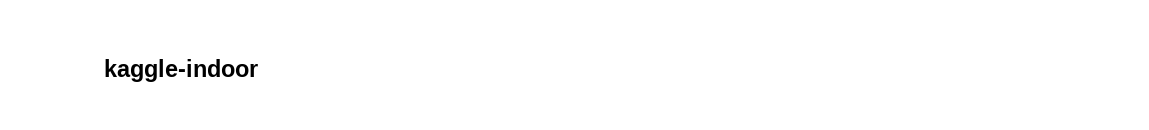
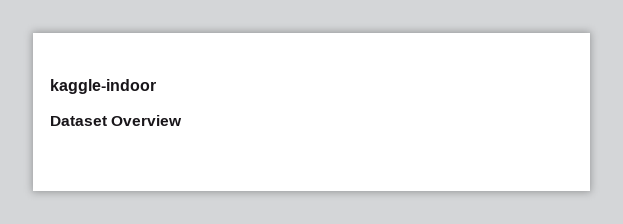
(258, 70) none -> [50,115,183,126] // Dataset Overview

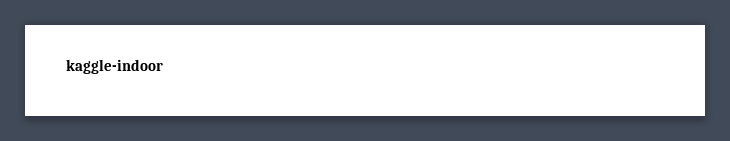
[50,115,183,126] // Dataset Overview -> (163, 66) none

